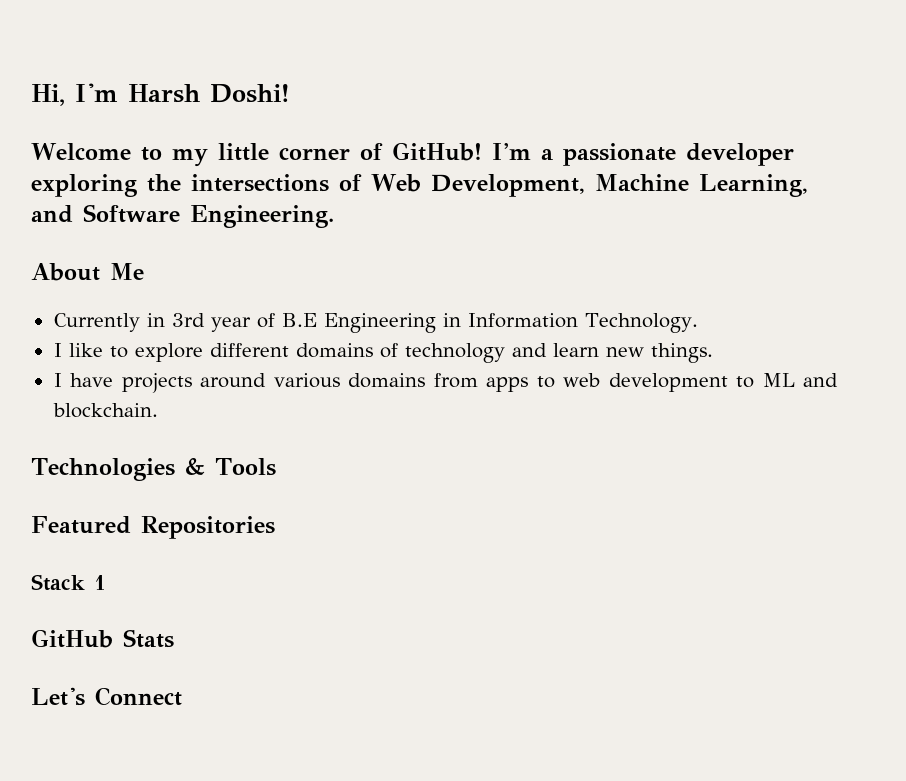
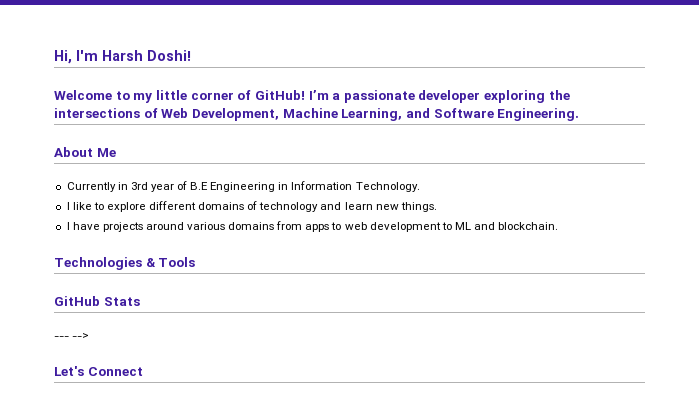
[31,516,275,539] [31,574,106,591] // Featured Repositories // Stack 1 -> (196, 262) none
(174, 638) none -> [54,333,90,339] // --- -->

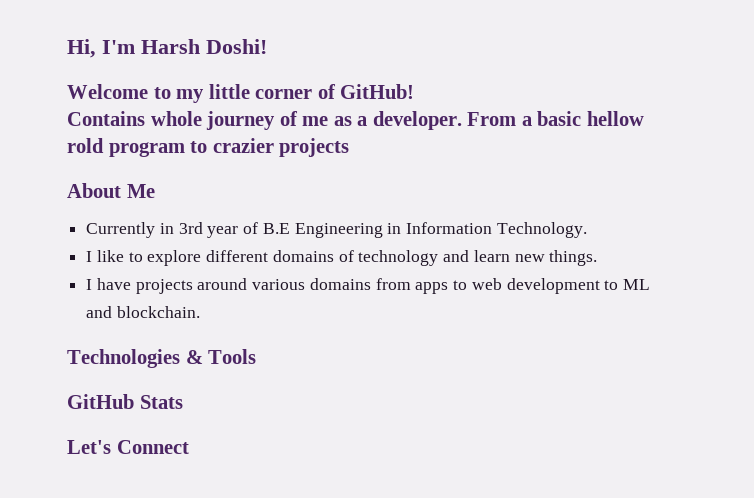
[308,90,570,103] [54,108,580,121] I’m a passionate developer exploring the intersections of Web Development, Machine Learning, and Software Engineering. -> [67,111,644,130] [67,138,350,157] // Contains whole journey of me as a developer. From a basic hellow rold program to crazier projects
[54,333,90,339] // --- --> -> (183, 402) none

